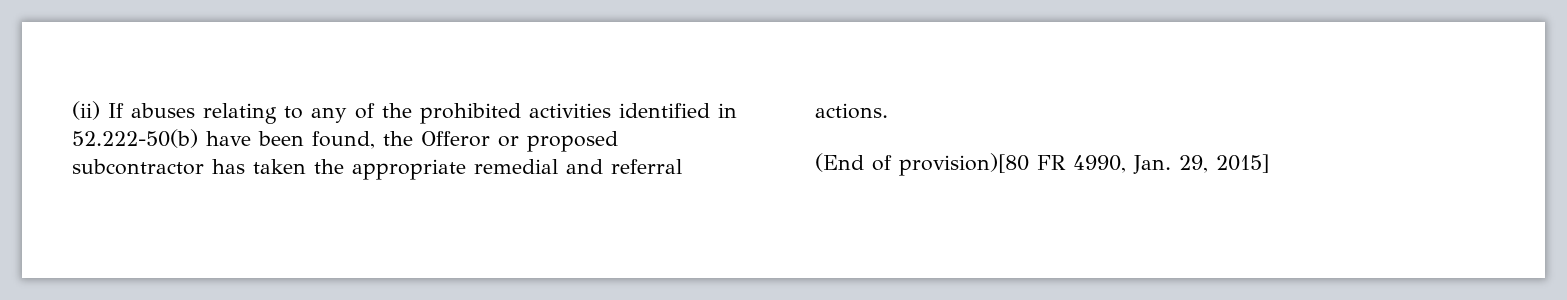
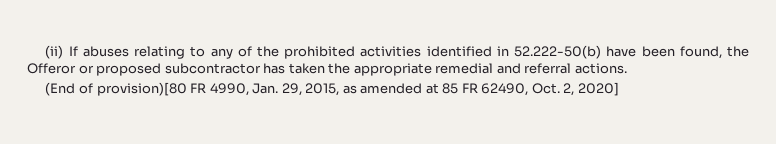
[1216,154,1269,173] 2015] -> [305,82,619,96] 2015, as amended at 85 FR 62490, Oct. 2, 2020]

